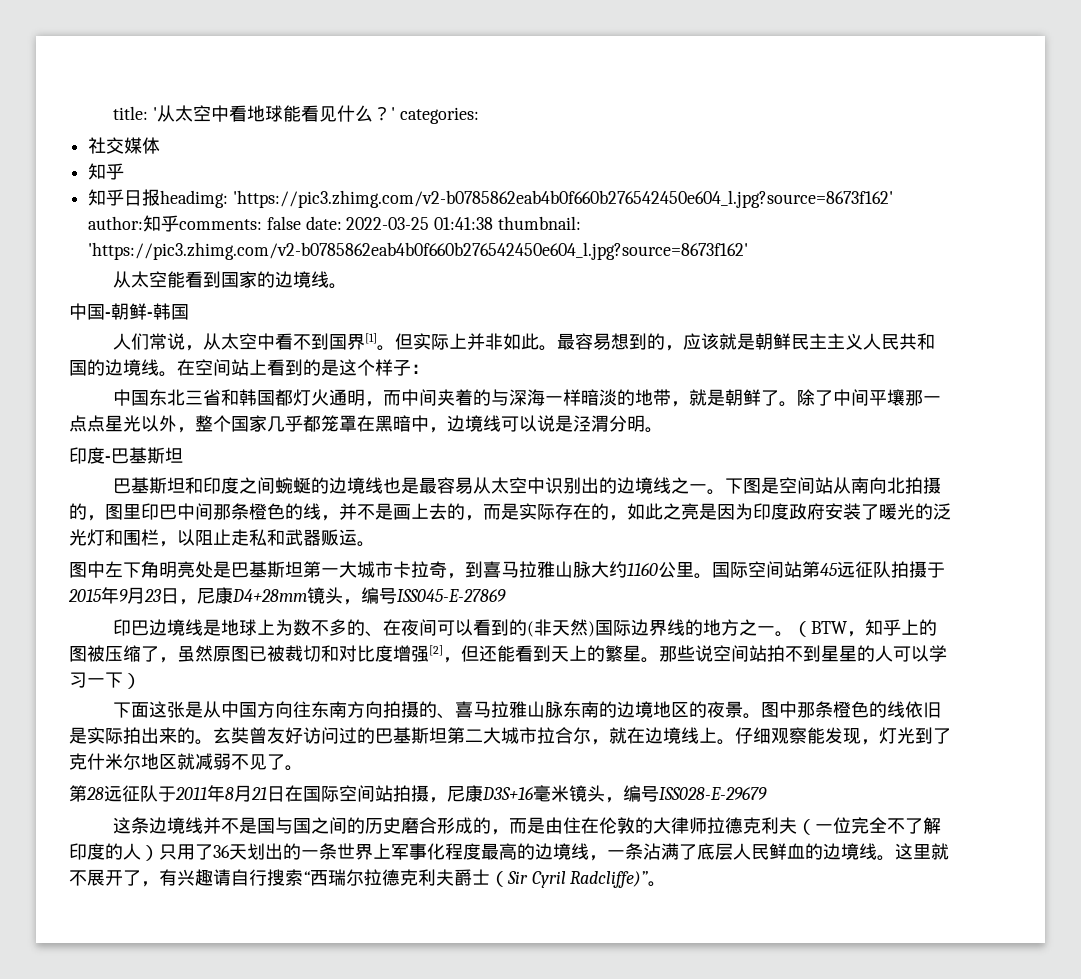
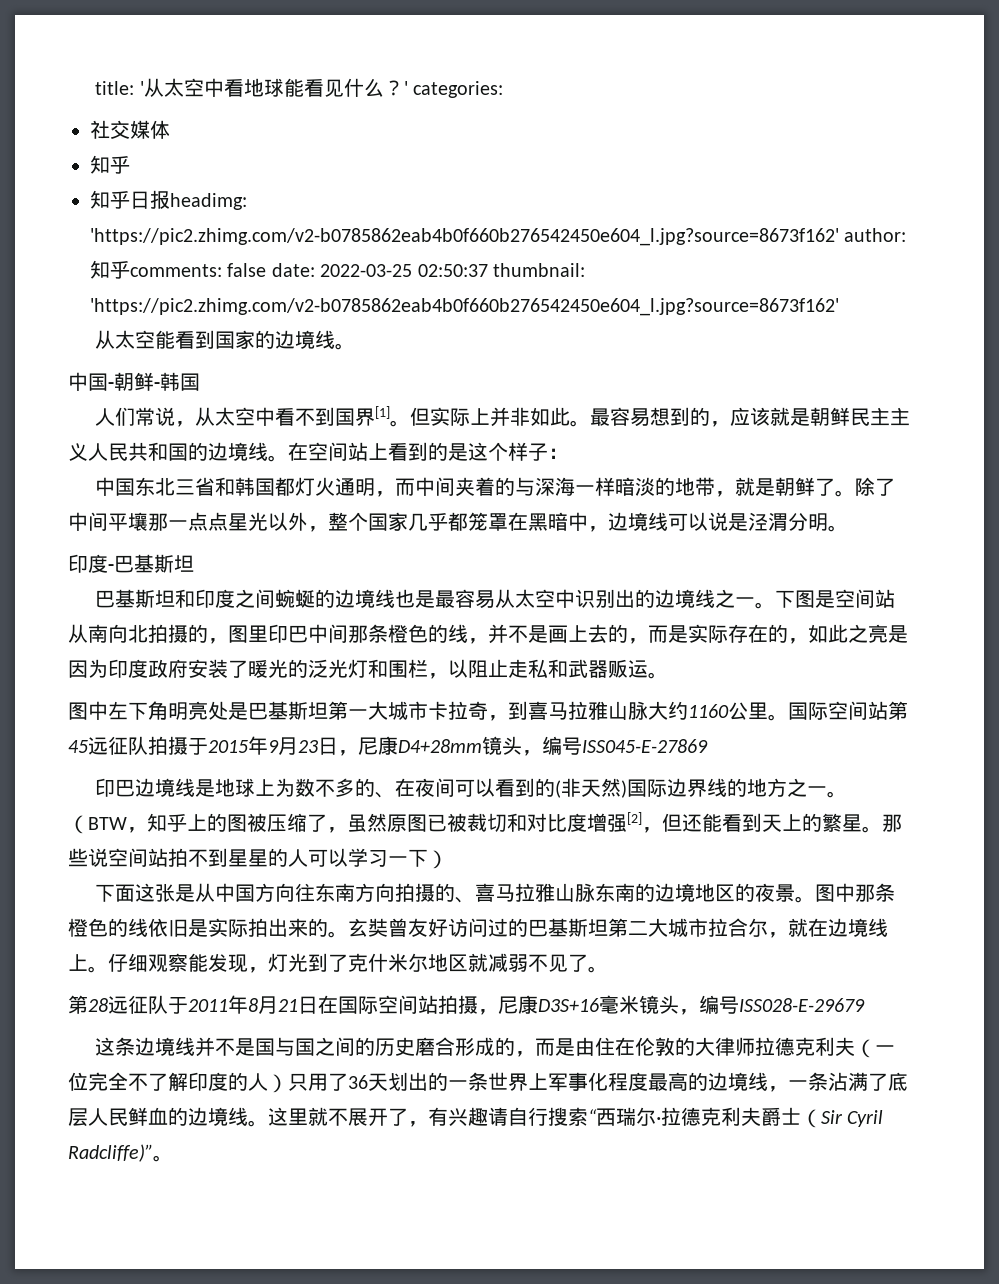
[232,190,893,208] 'https://pic3.zhimg.com/v2-b0785862eab4b0f660b276542450e604_l.jpg?source=8673f162' -> [90,228,839,246] 'https://pic2.zhimg.com/v2-b0785862eab4b0f660b276542450e604_l.jpg?source=8673f162'
[434,216,581,230] [88,242,749,260] 01:41:38 thumbnail: 'https://pic3.zhimg.com/v2-b0785862eab4b0f660b276542450e604_l.jpg?source=8673f162' -> [417,263,585,277] [90,298,839,316] 02:50:37 thumbnail: 'https://pic2.zhimg.com/v2-b0785862eab4b0f660b276542450e604_l.jpg?source=8673f162'

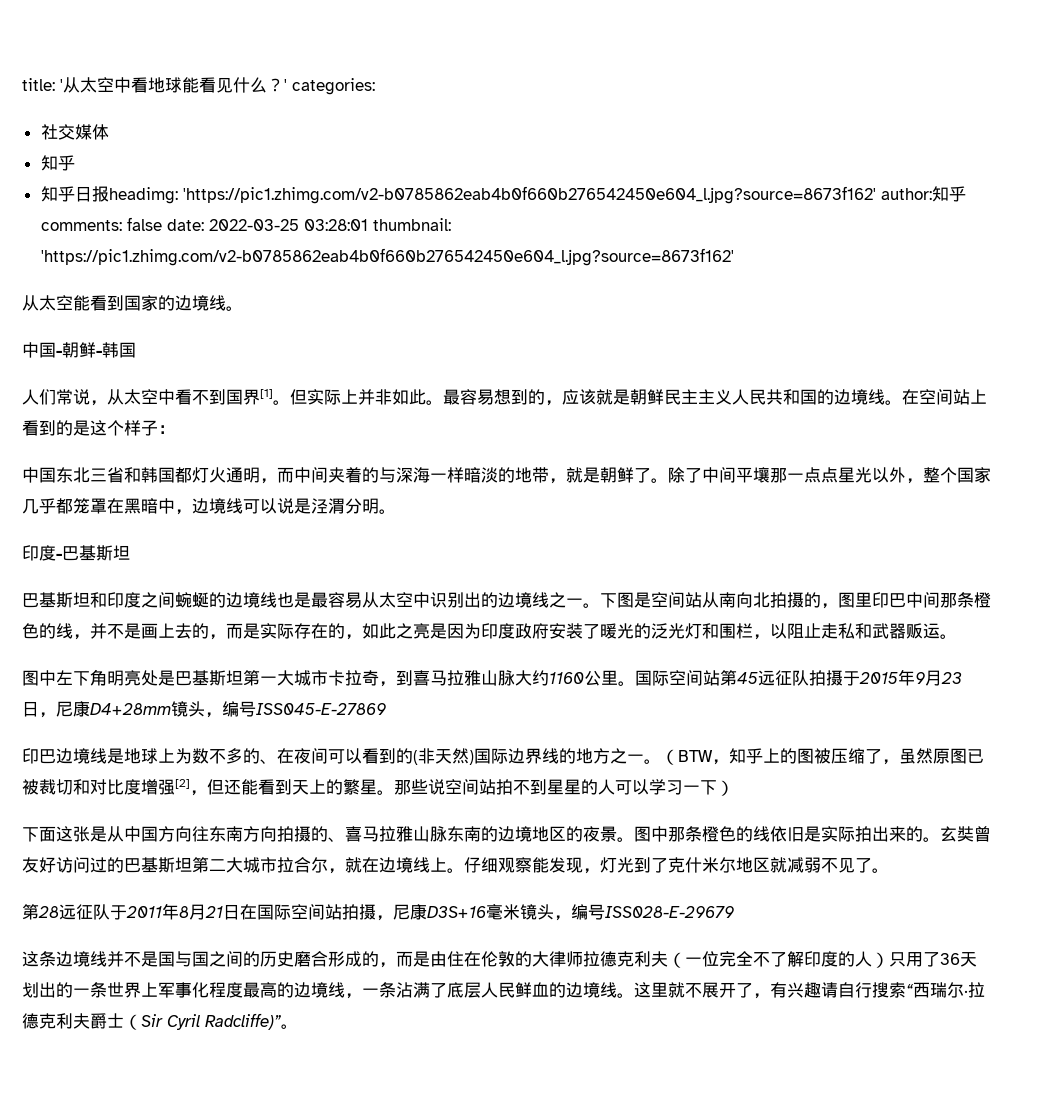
[90,228,839,246] 'https://pic2.zhimg.com/v2-b0785862eab4b0f660b276542450e604_l.jpg?source=8673f162' -> [182,186,876,204] 'https://pic1.zhimg.com/v2-b0785862eab4b0f660b276542450e604_l.jpg?source=8673f162'
[417,263,585,277] [90,298,839,316] 02:50:37 thumbnail: 'https://pic2.zhimg.com/v2-b0785862eab4b0f660b276542450e604_l.jpg?source=8673f162' -> [303,218,451,231] [40,248,734,266] 03:28:01 thumbnail: 'https://pic1.zhimg.com/v2-b0785862eab4b0f660b276542450e604_l.jpg?source=8673f162'

